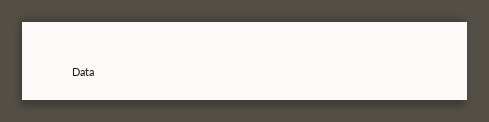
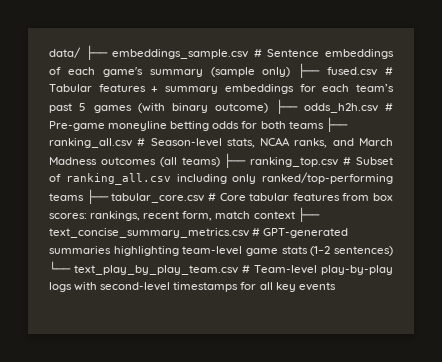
[72,68,94,76] Data -> [49,45,394,60] [49,63,393,78] [49,84,394,94] [49,99,393,114] [49,117,348,132] [49,137,393,148] [49,153,393,168] [49,172,393,185] [49,189,393,204] [49,207,320,222] [49,228,349,238] [49,246,393,256] [49,261,393,275] [49,282,336,292] data/ ├── embeddings_sample.csv # Sentence embeddings of each game's summary (sample only) ├── fused.csv # Tabular features + summary embeddings for each team’s past 5 games (with binary outcome) ├── odds_h2h.csv # Pre-game moneyline betting odds for both teams ├── ranking_all.csv # Season-level stats, NCAA ranks, and March Madness outcomes (all teams) ├── ranking_top.csv # Subset of ranking_all.csv including only ranked/top-performing teams ├── tabular_core.csv # Core tabular features from box scores: rankings, recent form, match context ├── text_concise_summary_metrics.csv # GPT-generated summaries highlighting team-level game stats (1–2 sentences) └── text_play_by_play_team.csv # Team-level play-by-play logs with second-level timestamps for all key events

